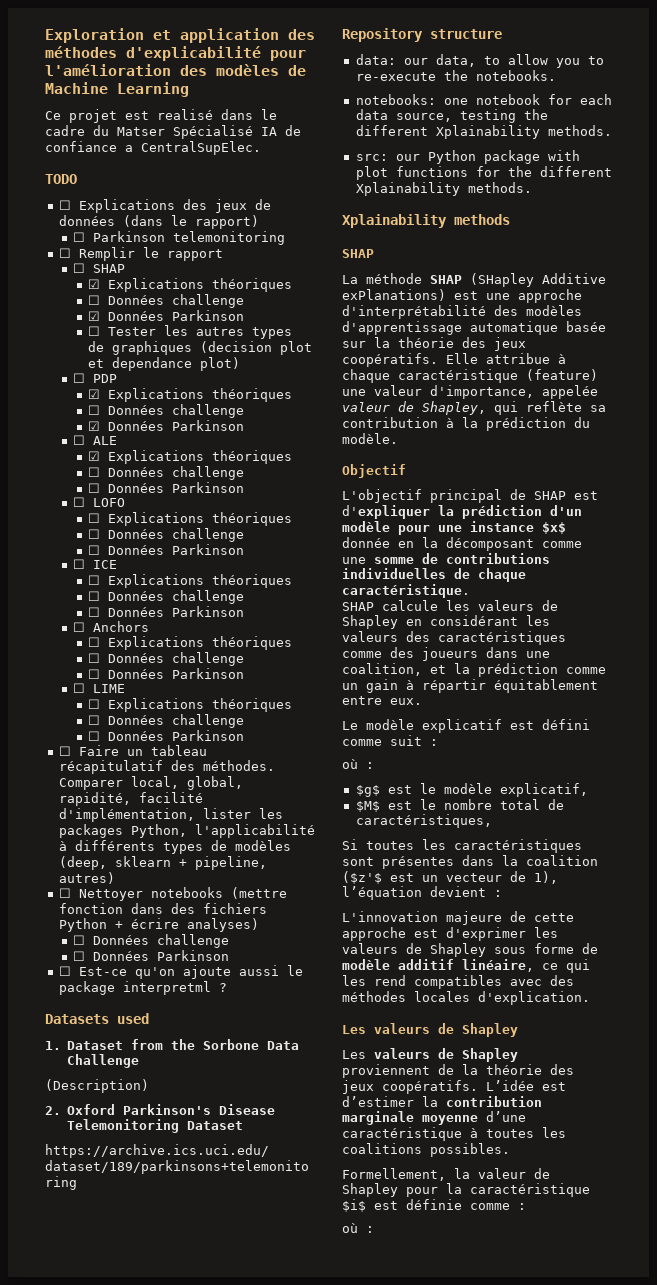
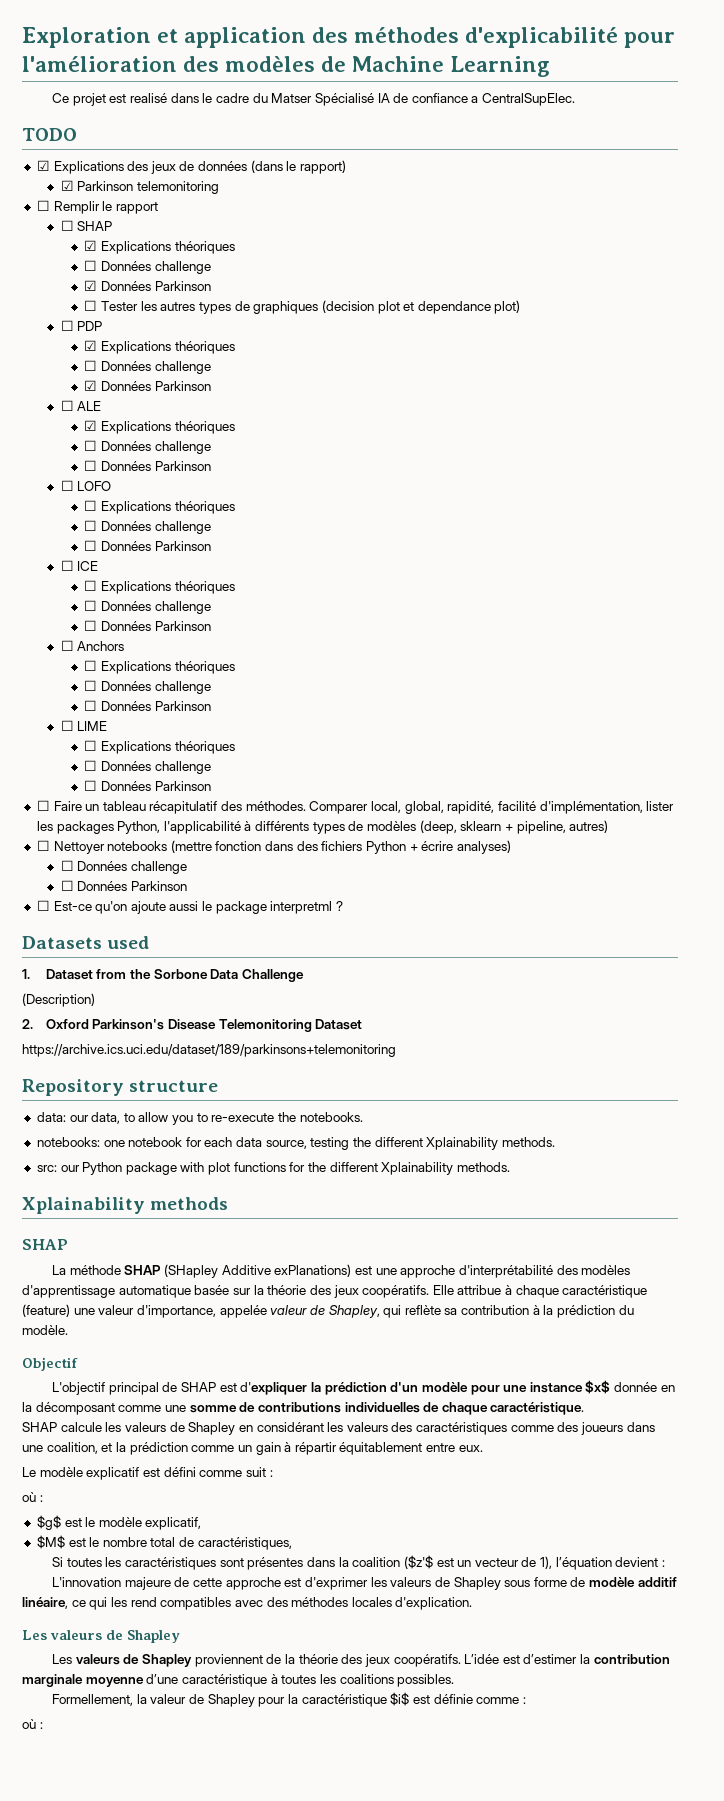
[58,200,71,210] ☐ -> [36,160,50,171] ☑
[73,232,86,242] ☐ -> [60,180,74,191] ☑

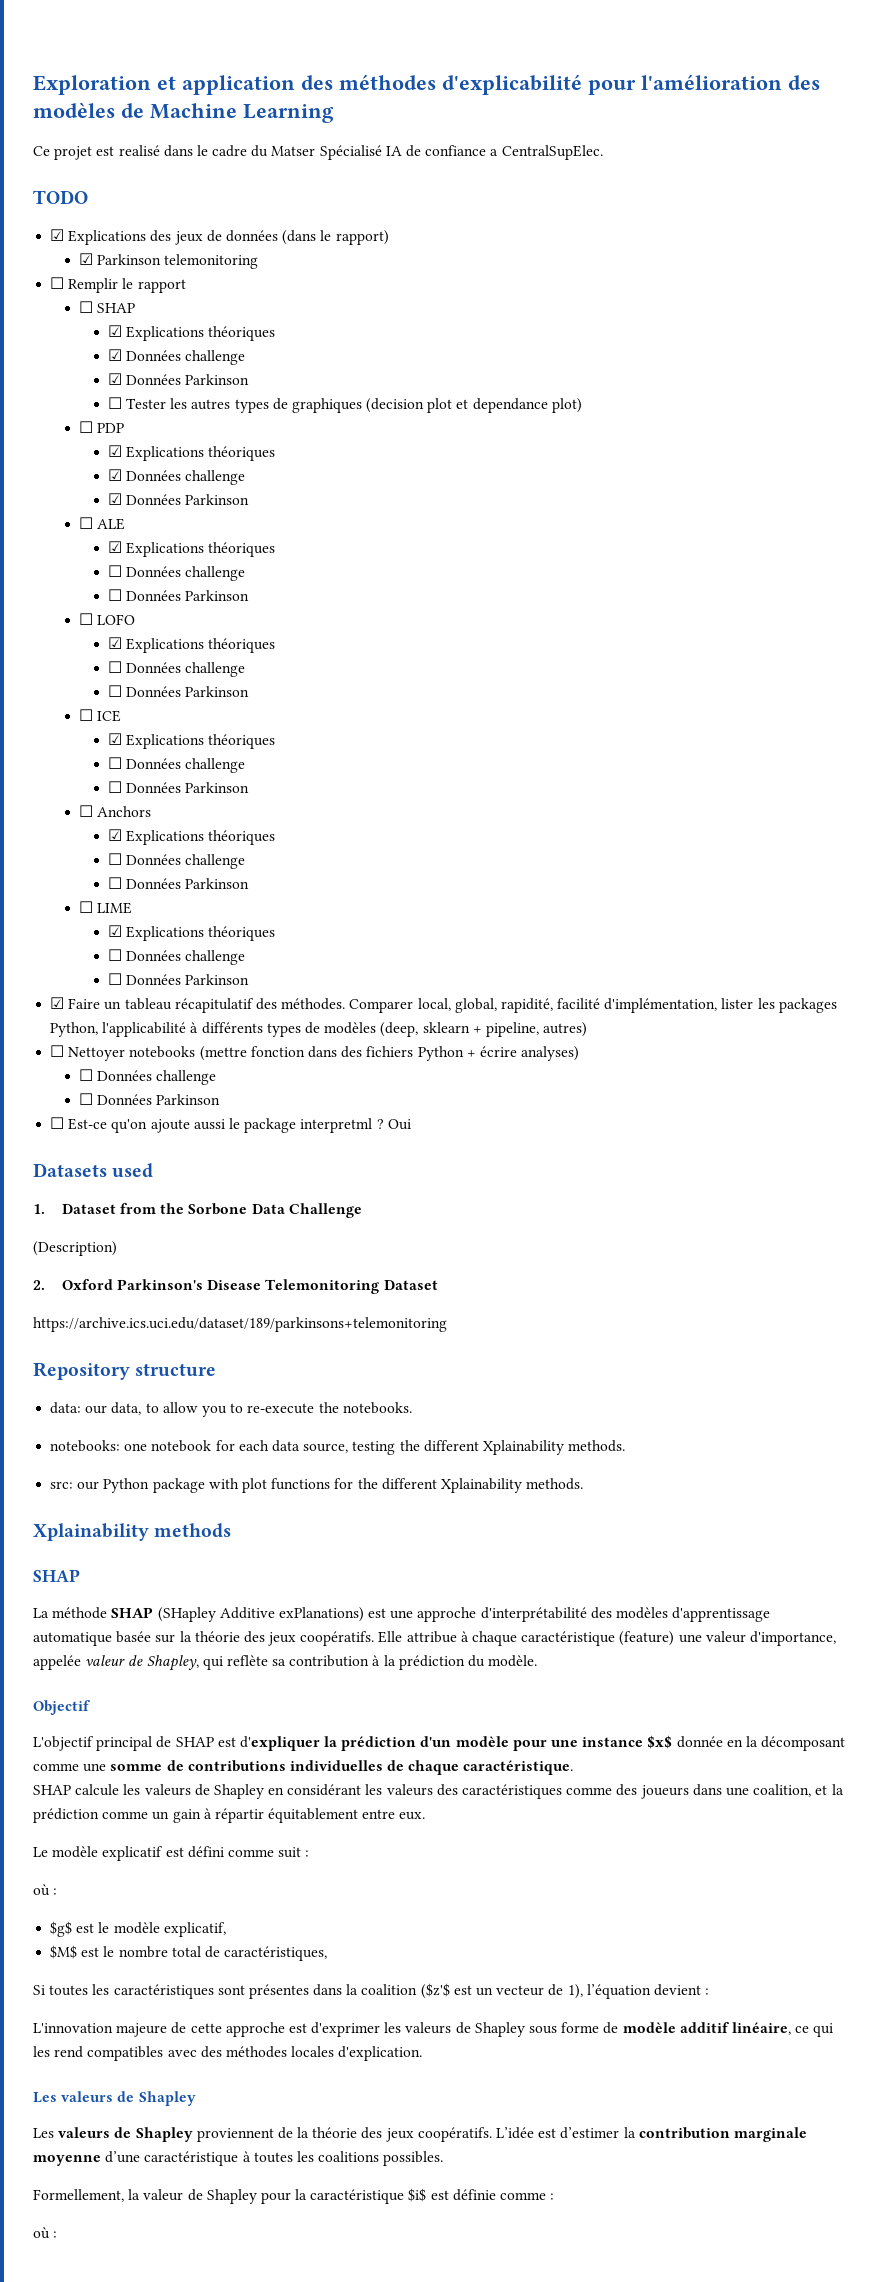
[84,260,98,271] ☐ -> [107,349,122,361] ☑
[84,360,98,371] ☐ -> [107,469,122,481] ☑
[84,500,98,511] ☐ -> [107,637,122,649] ☑
[84,580,98,591] ☐ -> [107,733,122,745] ☑
[84,660,98,671] ☐ -> [107,829,122,841] ☑
[84,740,235,754] [84,760,211,774] [84,780,211,791] [36,800,50,811] ☐ Explications théoriques // ☐ Données challenge // ☐ Données Parkinson // ☐ -> [107,925,276,941] [107,949,246,965] [107,973,250,985] [50,997,65,1009] ☑ Explications théoriques // ☐ Données challenge // ☐ Données Parkinson // ☑
(344, 906) none -> [387,1119,411,1130] Oui

